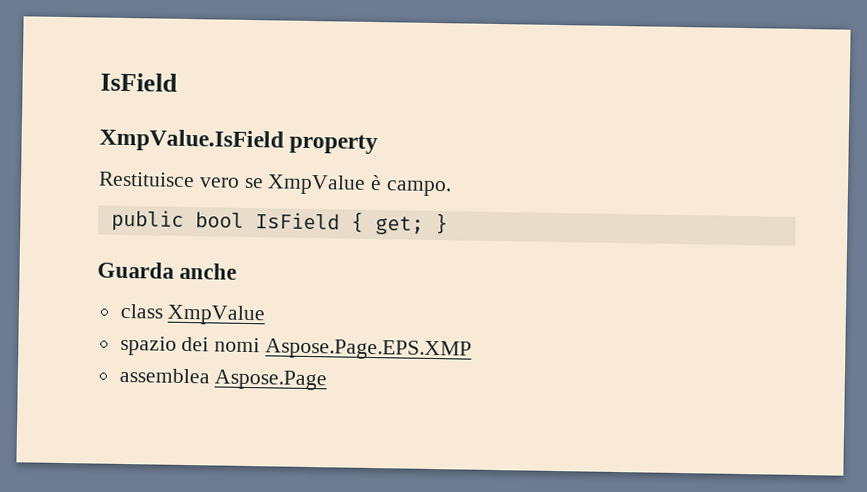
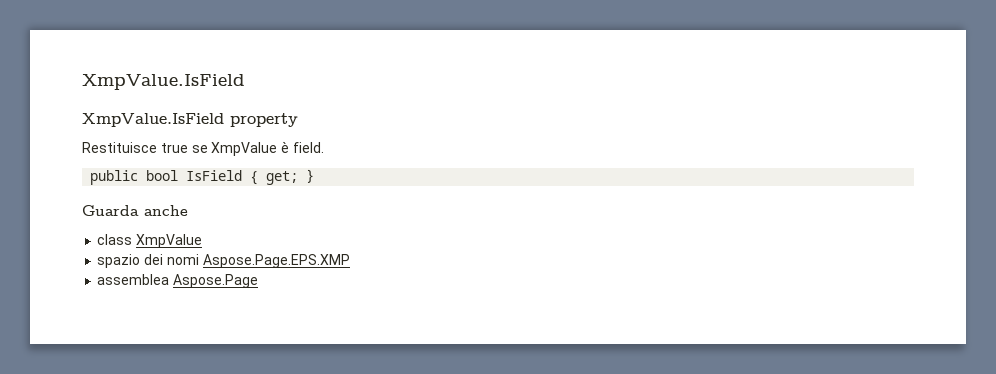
[100,72,178,92] IsField -> [82,74,245,90] XmpValue.IsField
[198,177,240,188] vero -> [160,143,188,153] true
[386,180,453,197] campo. -> [292,142,324,153] field.

